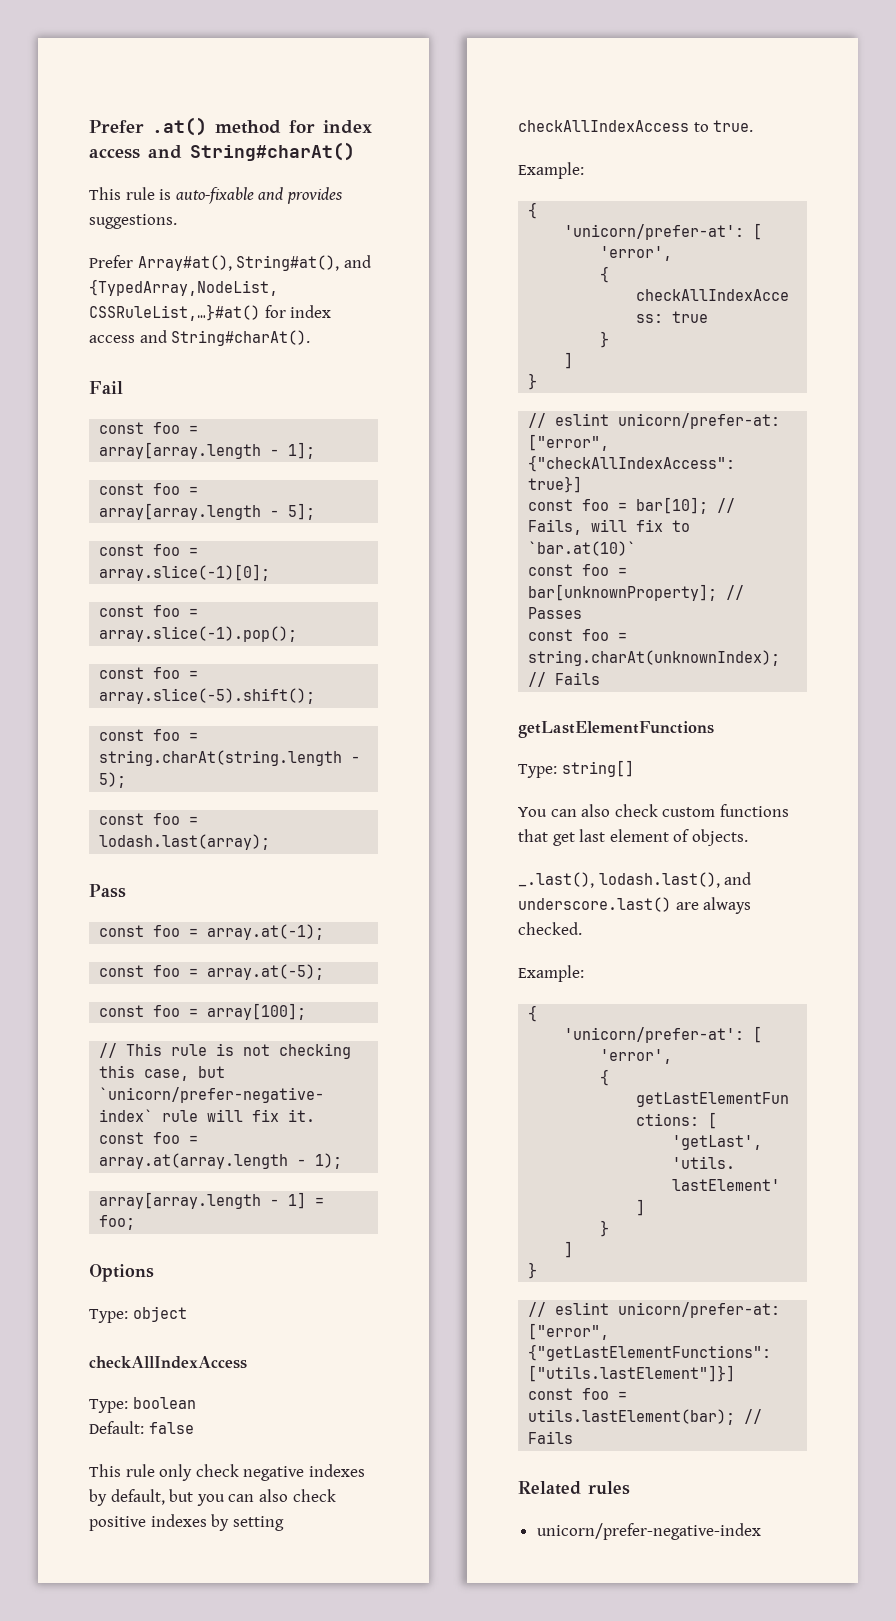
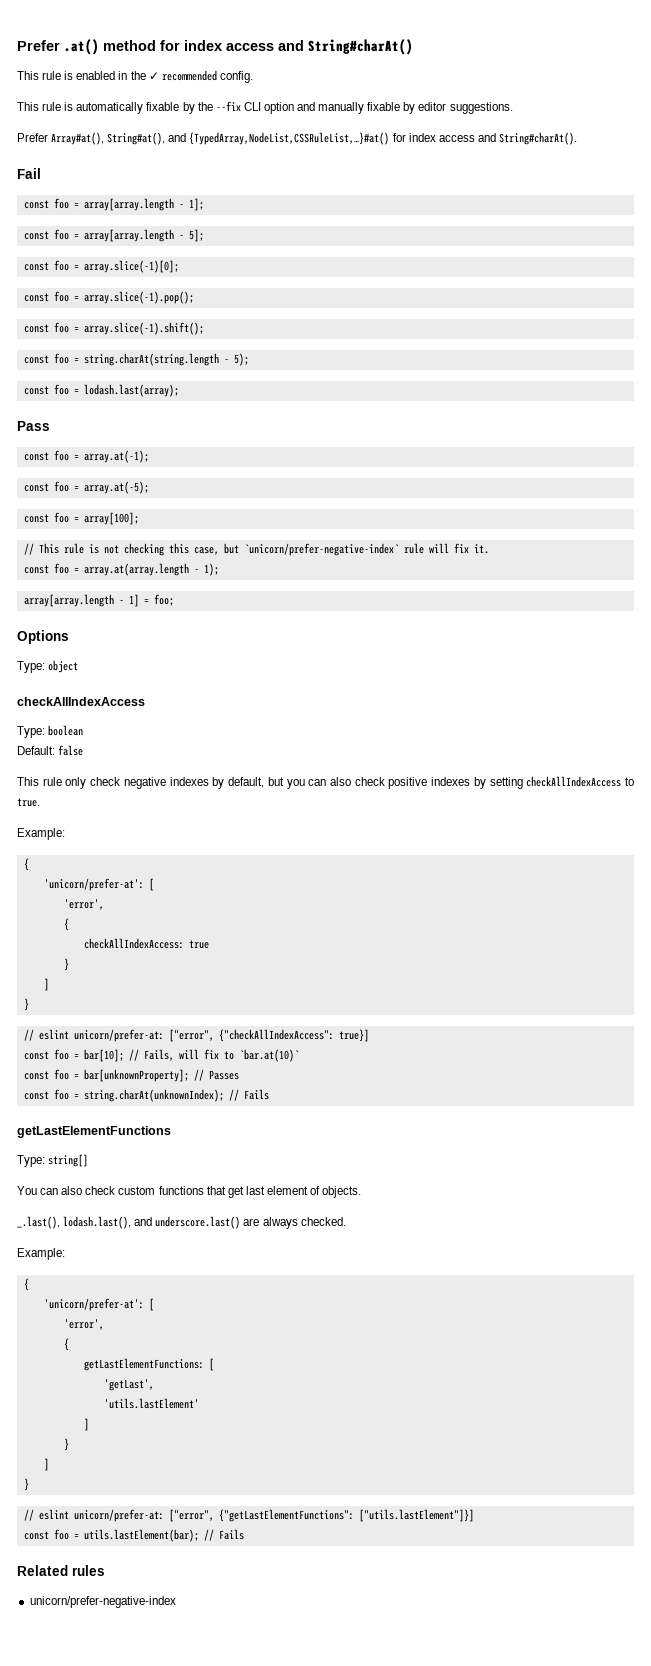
[175,187,343,204] auto-fixable and provides -> [76,70,253,83] [17,101,447,114] enabled in the ✓ recommended config. // This rule is automatically fixable by the --fix CLI option and manually fixable by editor
[99,688,316,704] array.slice(-5).shift(); -> [83,322,204,335] array.slice(-1).shift();

